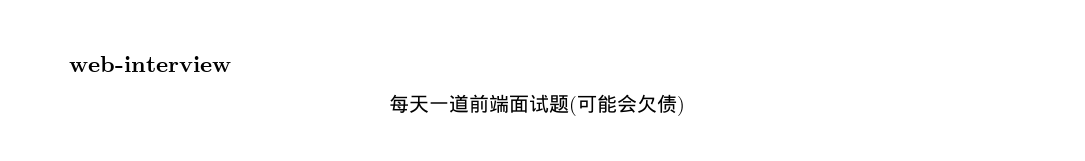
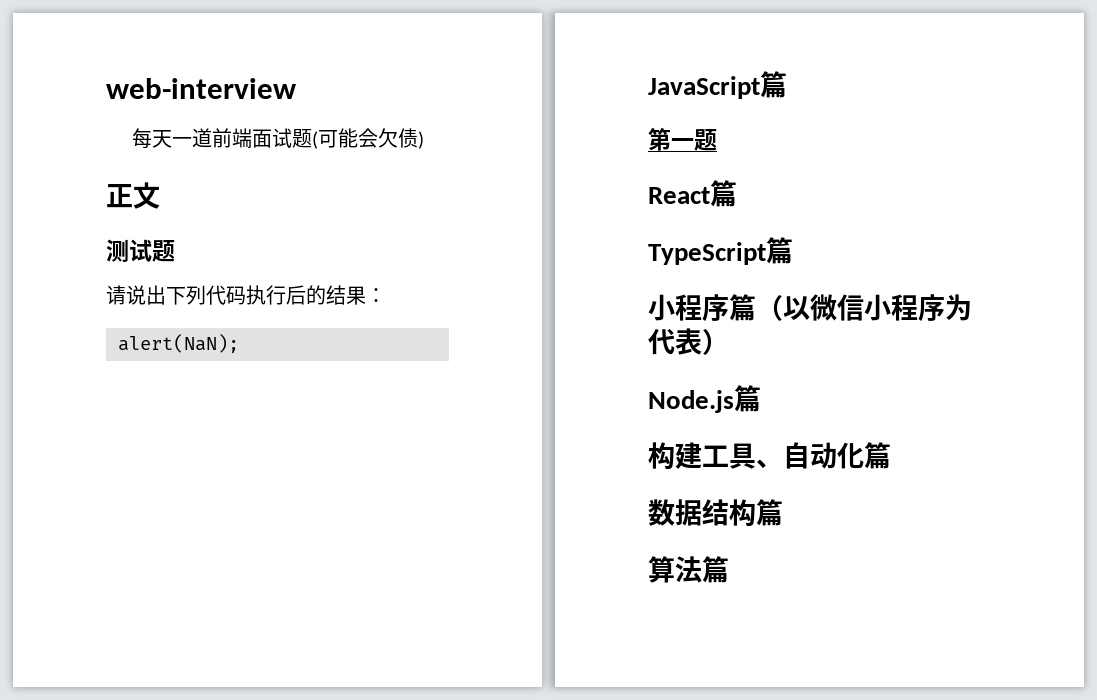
(685, 106) none -> [106,182,160,209] [106,239,175,262] [106,285,386,305] [118,334,239,353] [648,71,787,99] [648,128,717,151] [648,180,737,207] [648,237,793,265] [648,294,972,322] [648,328,729,355] [648,385,761,413] [648,442,891,470] [648,499,783,527] [648,556,729,583] // 正文 // 测试题 // 请说出下列代码执行后的结果： // alert(NaN); // JavaScript篇 // 第一题 // React篇 // TypeScript篇 // 小程序篇（以微信小程序为代表） // Node.js篇 // 构建工具、自动化篇 // 数据结构篇 // 算法篇

